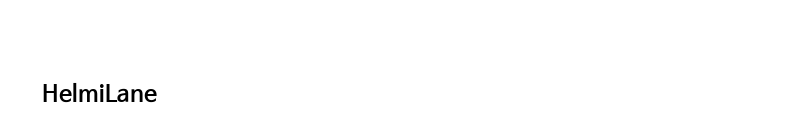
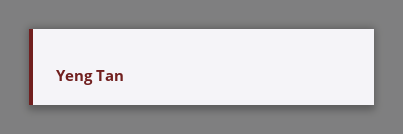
[42,82,157,103] HelmiLane -> [56,70,124,85] Yeng Tan

